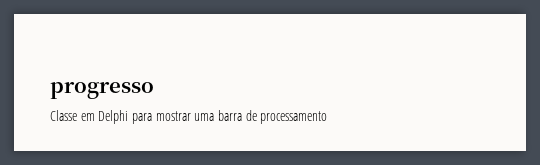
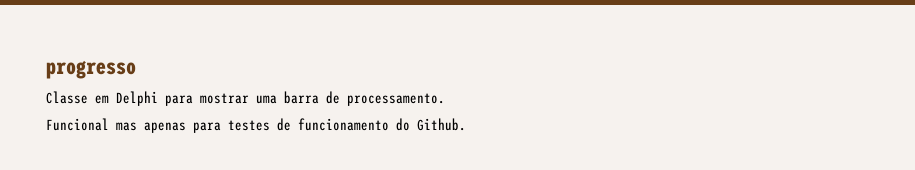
[260,111,328,124] processamento -> [347,93,445,106] [46,118,466,133] processamento. // Funcional mas apenas para testes de funcionamento do Github.

